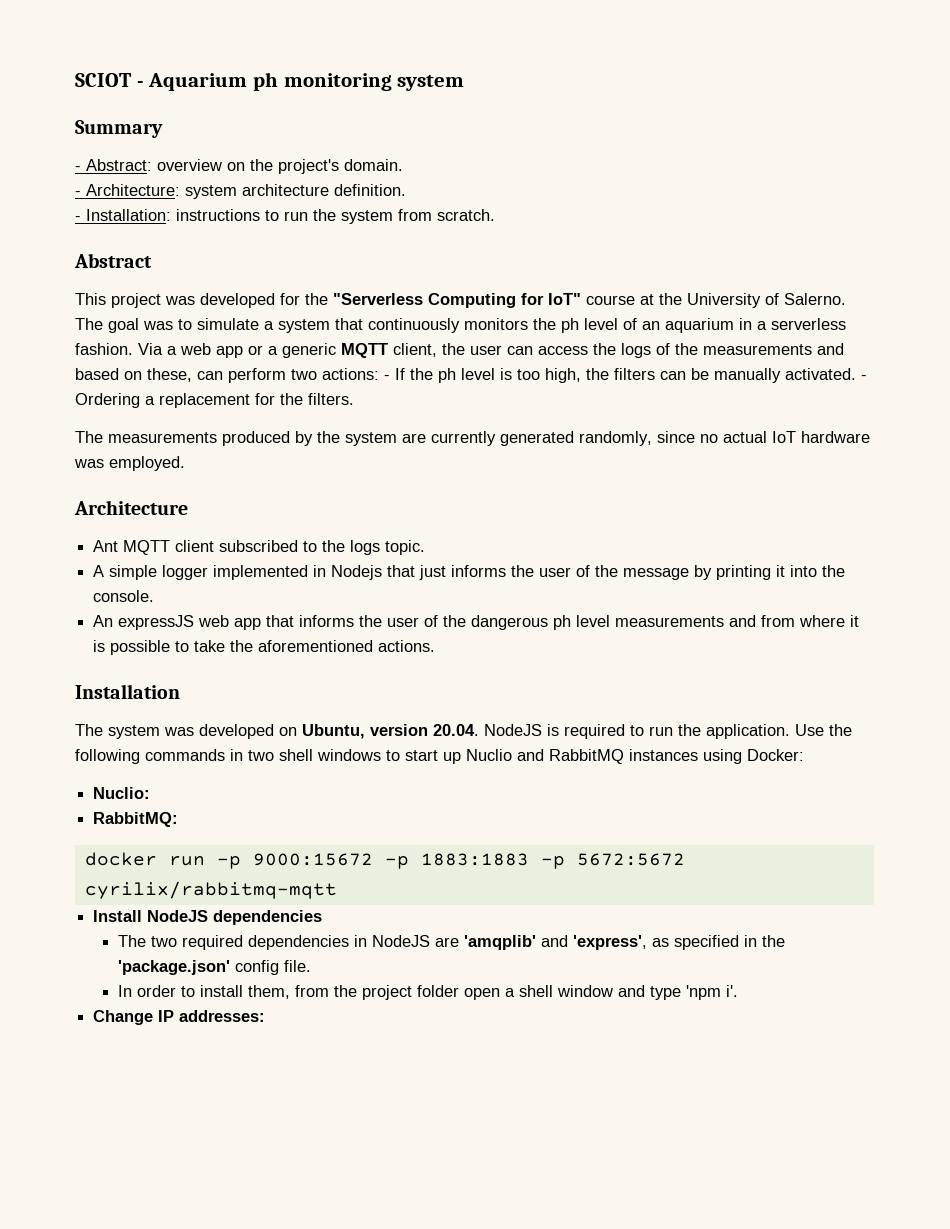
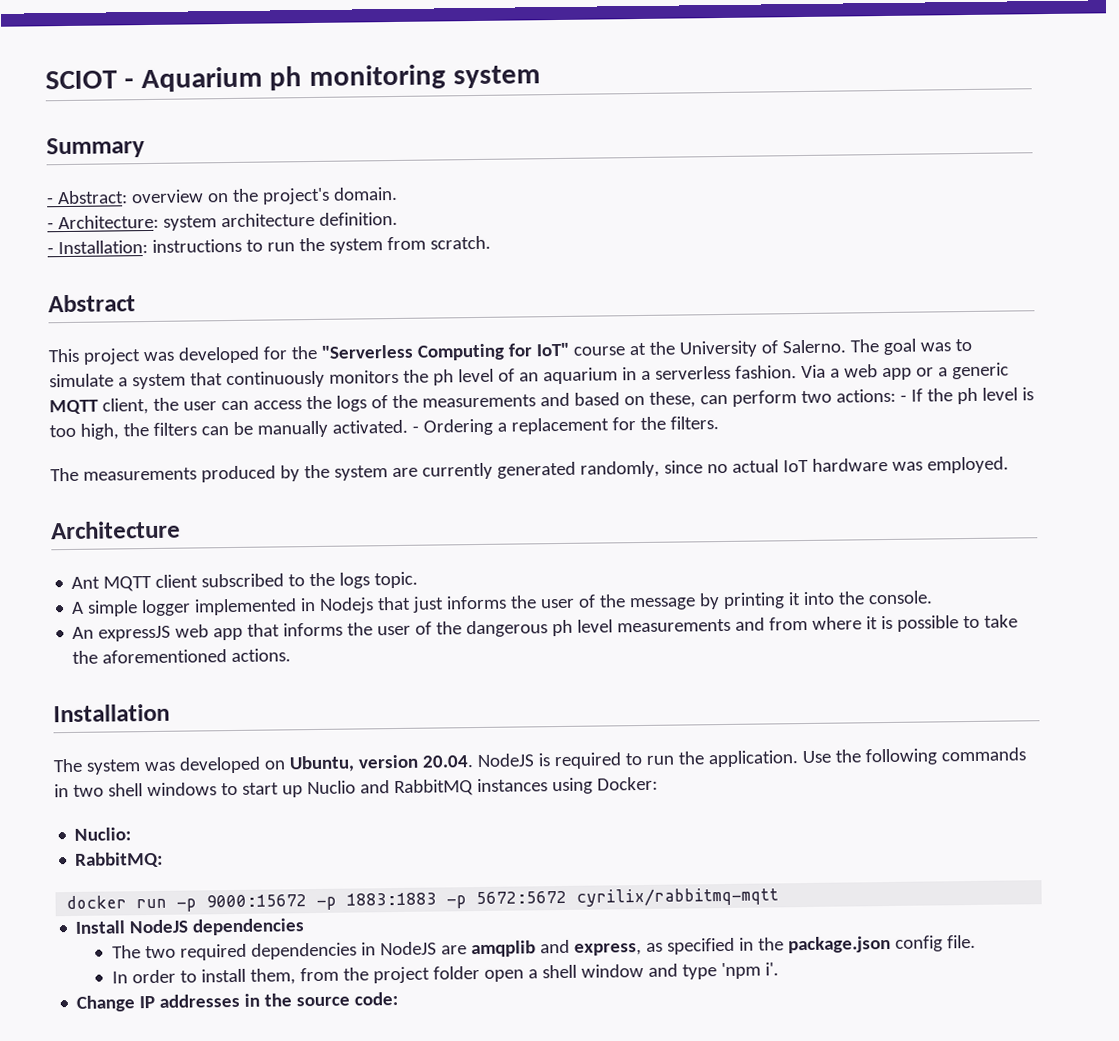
[464,935,648,950] 'amqplib' and 'express', -> [470,939,642,958] amqplib and express,
[118,960,231,975] 'package.json' -> [787,935,891,954] package.json
[179,1010,266,1022] addresses: -> [159,991,399,1008] addresses in the source code:

